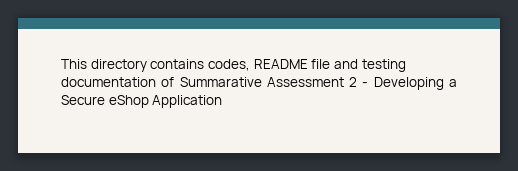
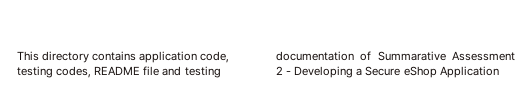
(205, 64) none -> [139,51,230,63] [17,66,53,78] application code, testing

